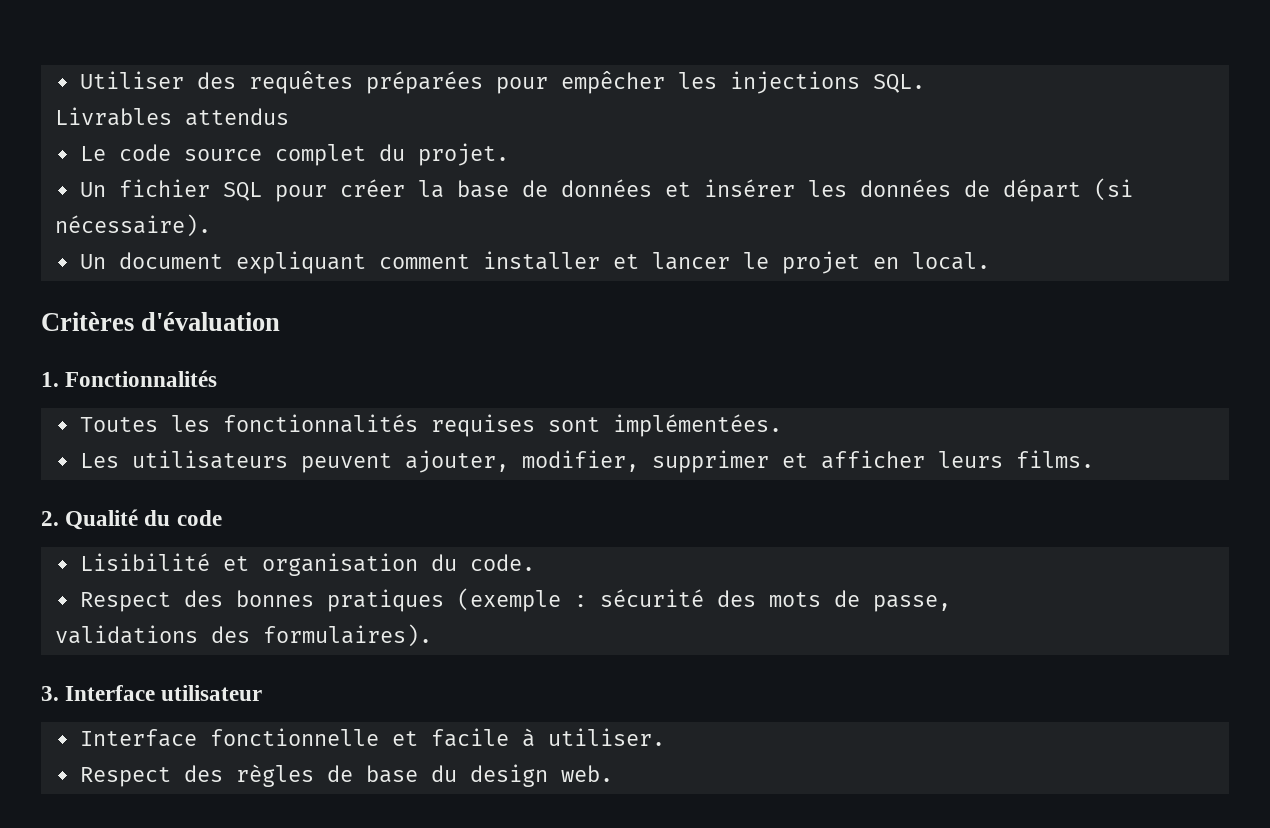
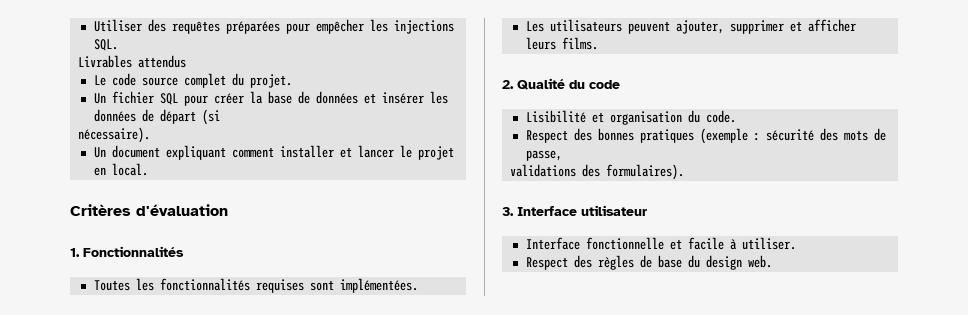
[522,450,640,472] modifier, -> (724, 27) none

